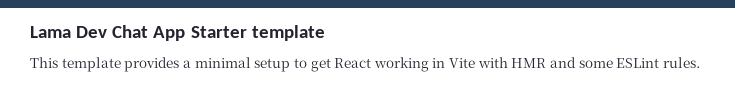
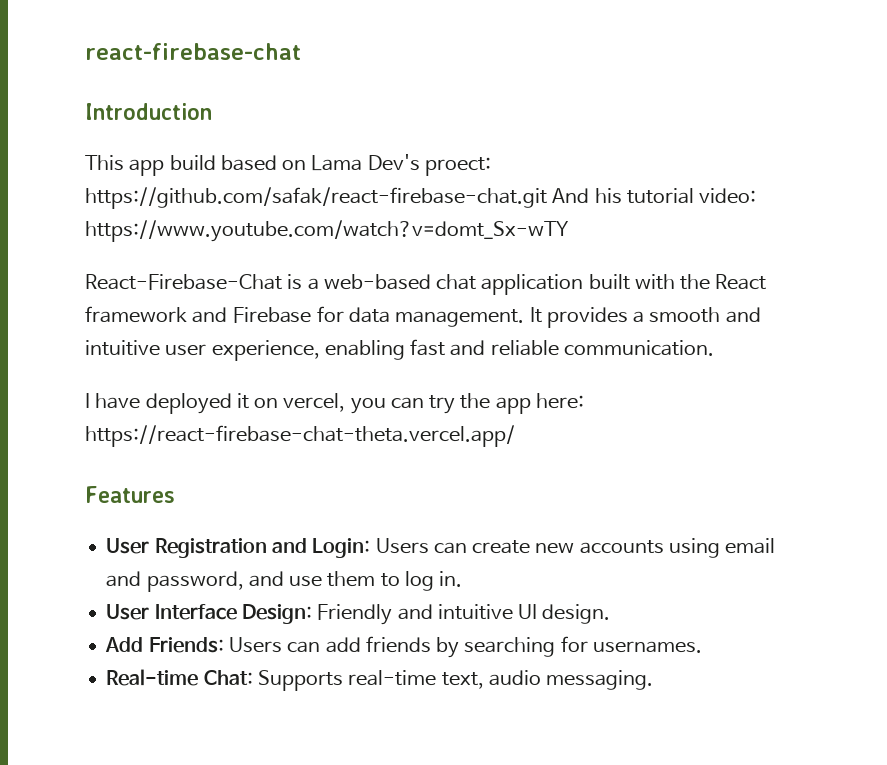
[30,25,325,41] [30,57,700,72] Lama Dev Chat App Starter template // This template provides a minimal setup to get React working in Vite with HMR and some ESLint rules. -> [85,43,301,60] [85,103,212,120] [85,154,491,176] [85,187,757,209] [85,220,569,242] [85,274,767,295] [85,306,761,328] [85,339,714,361] [85,393,584,414] [85,425,515,447] [85,486,175,503] [106,538,776,558] [106,571,463,592] [106,604,611,625] [105,636,702,658] [106,669,654,691] react-firebase-chat // Introduction // This app build based on Lama Dev's proect: https://github.com/safak/react-firebase-chat.git And his tutorial video: https://www.youtube.com/watch?v=domt_Sx-wTY // React-Firebase-Chat is a web-based chat application built with the React framework and Firebase for data management. It provides a smooth and intuitive user experience, enabling fast and reliable communication. // I have deployed it on vercel, you can try the app here: https://react-firebase-chat-theta.vercel.app/ // Features // User Registration and Login: Users can create new accounts using email and password, and use them to log in. // User Interface Design: Friendly and intuitive UI design. // Add Friends: Users can add friends by searching for usernames. // Real-time Chat: Supports real-time text, audio messaging.

